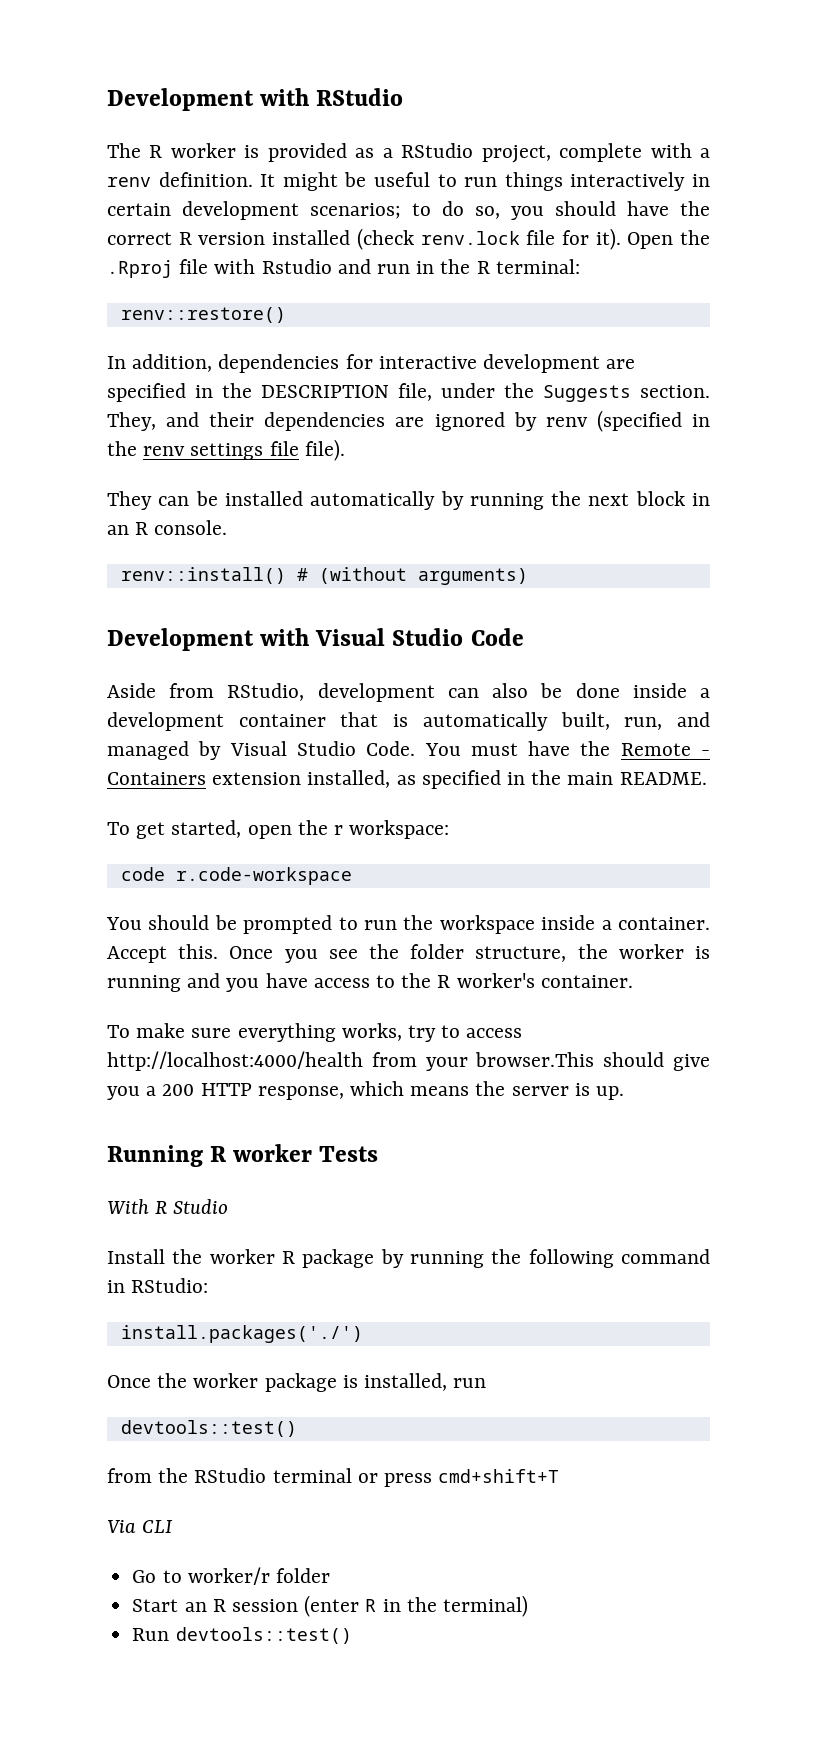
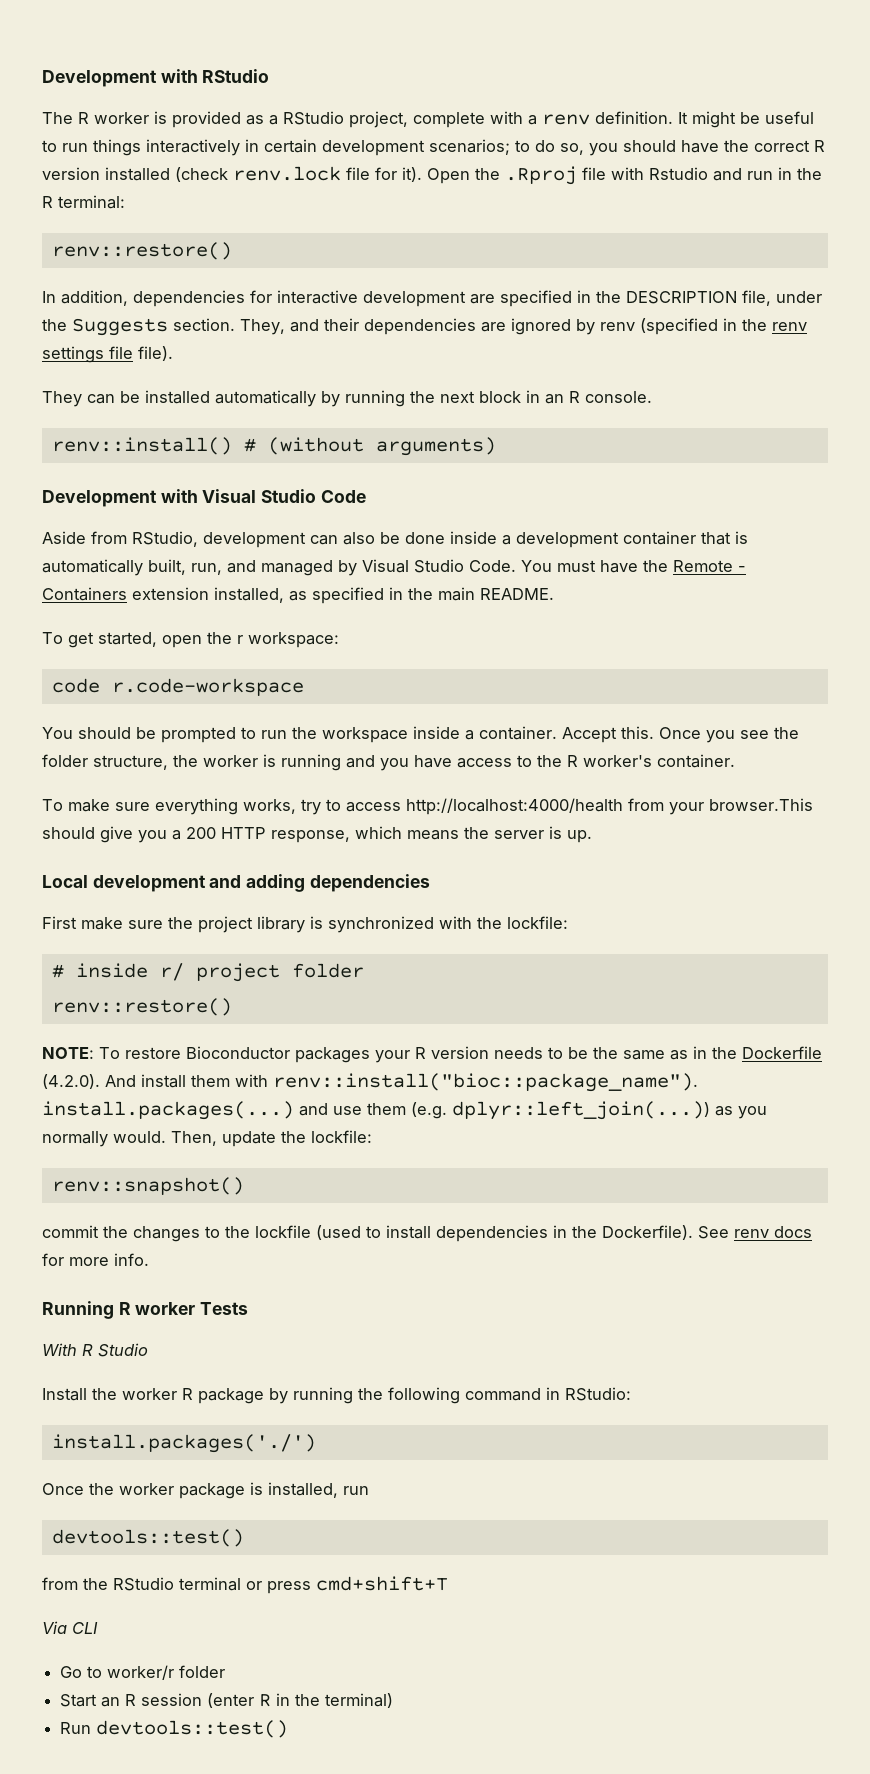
(625, 1093) none -> [42,874,430,892] [42,916,568,933] [51,963,364,982] [51,998,232,1016] [42,1046,822,1063] [42,1073,698,1092] [42,1101,767,1120] [42,1130,372,1147] [51,1177,244,1195] [42,1225,812,1242] [42,1253,149,1266] // Local development and adding dependencies // First make sure the project library is synchronized with the lockfile: // # inside r/ project folder // renv::restore() // NOTE: To restore Bioconductor packages your R version needs to be the same as in the Dockerfile (4.2.0). And install them with renv::install("bioc::package_name"). install.packages(...) and use them (e.g. dplyr::left_join(...)) as you normally would. Then, update the lockfile: // renv::snapshot() // commit the changes to the lockfile (used to install dependencies in the Dockerfile). See renv docs for more info.

